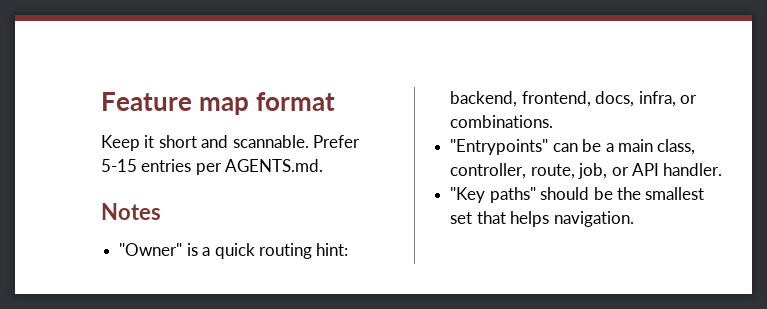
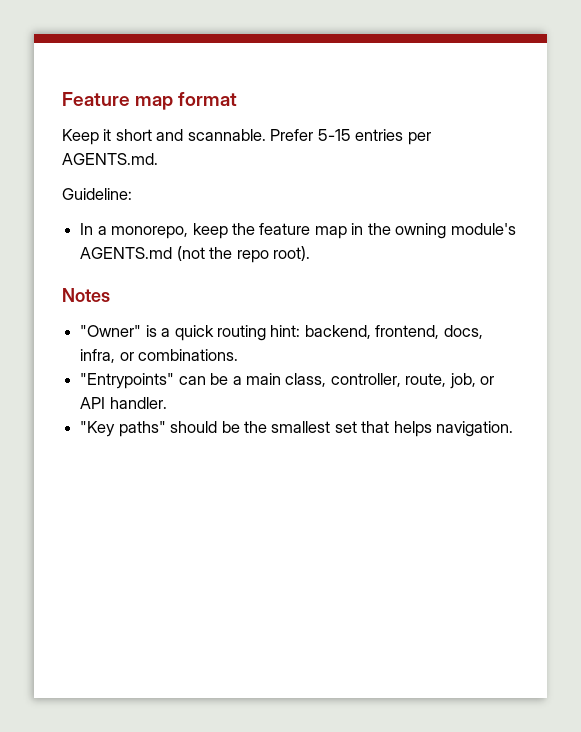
(324, 165) none -> [62,188,132,200] [80,223,516,239] [80,246,310,263] // Guideline: // In a monorepo, keep the feature map in the owning module's AGENTS.md (not the repo root).

